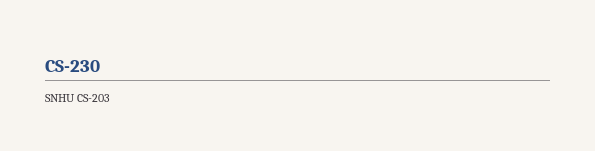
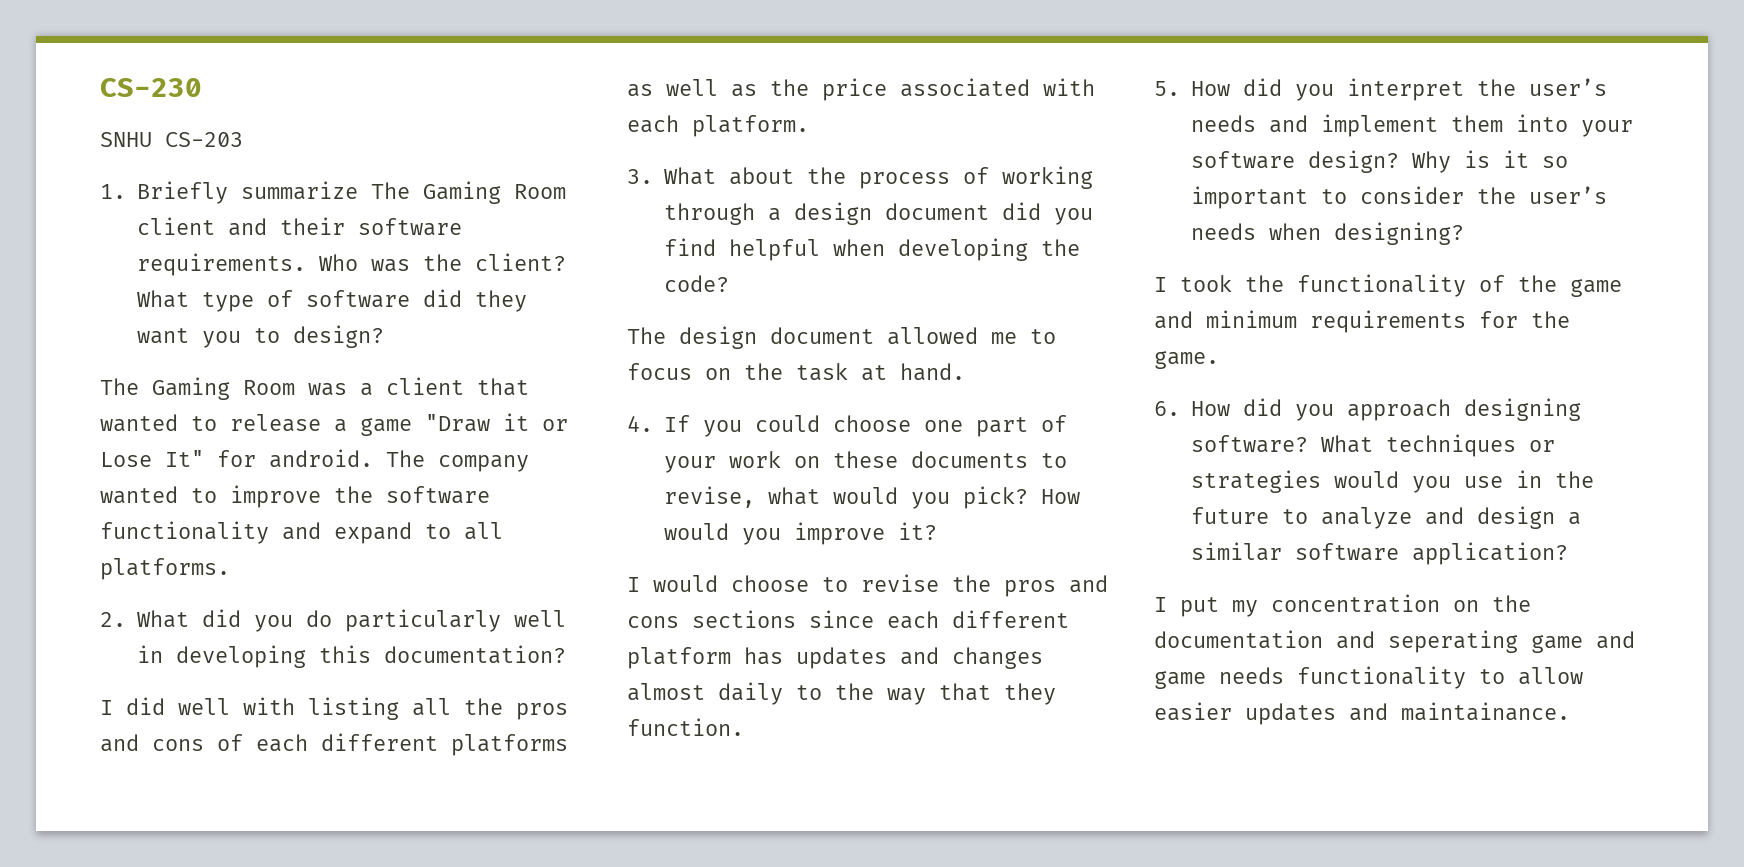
(111, 98) none -> [100,181,566,204] [136,217,462,236] [136,253,566,276] [136,289,527,312] [136,325,384,348] [100,377,529,400] [100,413,568,436] [100,449,529,472] [100,485,490,508] [100,521,503,544] [100,558,230,580] [100,609,566,632] [136,645,566,668] [100,697,568,720] [100,733,568,756] [627,78,1095,101] [627,115,809,137] [627,166,1093,189] [663,202,1093,225] [663,238,1080,261] [663,275,729,292] [627,326,1056,349] [627,363,965,381] [627,415,1067,437] [663,451,1067,473] [663,486,1080,509] [663,522,937,545] [627,574,1108,597] [627,610,1069,629] [627,647,1043,669] [627,682,1056,705] [627,718,744,736] [1154,78,1607,101] [1190,114,1633,137] [1190,150,1568,173] [1190,186,1607,209] [1190,222,1464,245] [1154,274,1622,297] [1154,310,1570,333] [1154,351,1219,369] [1154,398,1581,421] [1190,434,1555,457] [1190,470,1594,493] [1190,506,1581,529] [1190,542,1568,565] [1154,594,1531,617] [1154,630,1635,653] [1154,666,1583,689] [1154,702,1570,725] // 1. Briefly summarize The Gaming Room client and their software requirements. Who was the client? What type of software did they want you to design? // The Gaming Room was a client that wanted to release a game "Draw it or Lose It" for android. The company wanted to improve the software functionality and expand to all platforms. // 2. What did you do particularly well in developing this documentation? // I did well with listing all the pros and cons of each different platforms as well as the price associated with each platform. // 3. What about the process of working through a design document did you find helpful when developing the code? // The design document allowed me to focus on the task at hand. // 4. If you could choose one part of your work on these documents to revise, what would you pick? How would you improve it? // I would choose to revise the pros and cons sections since each different platform has updates and changes almost daily to the way that they function. // 5. How did you interpret the user’s needs and implement them into your software design? Why is it so important to consider the user’s needs when designing? // I took the functionality of the game and minimum requirements for the game. // 6. How did you approach designing software? What techniques or strategies would you use in the future to analyze and design a similar software application? // I put my concentration on the documentation and seperating game and game needs functionality to allow easier updates and maintainance.

